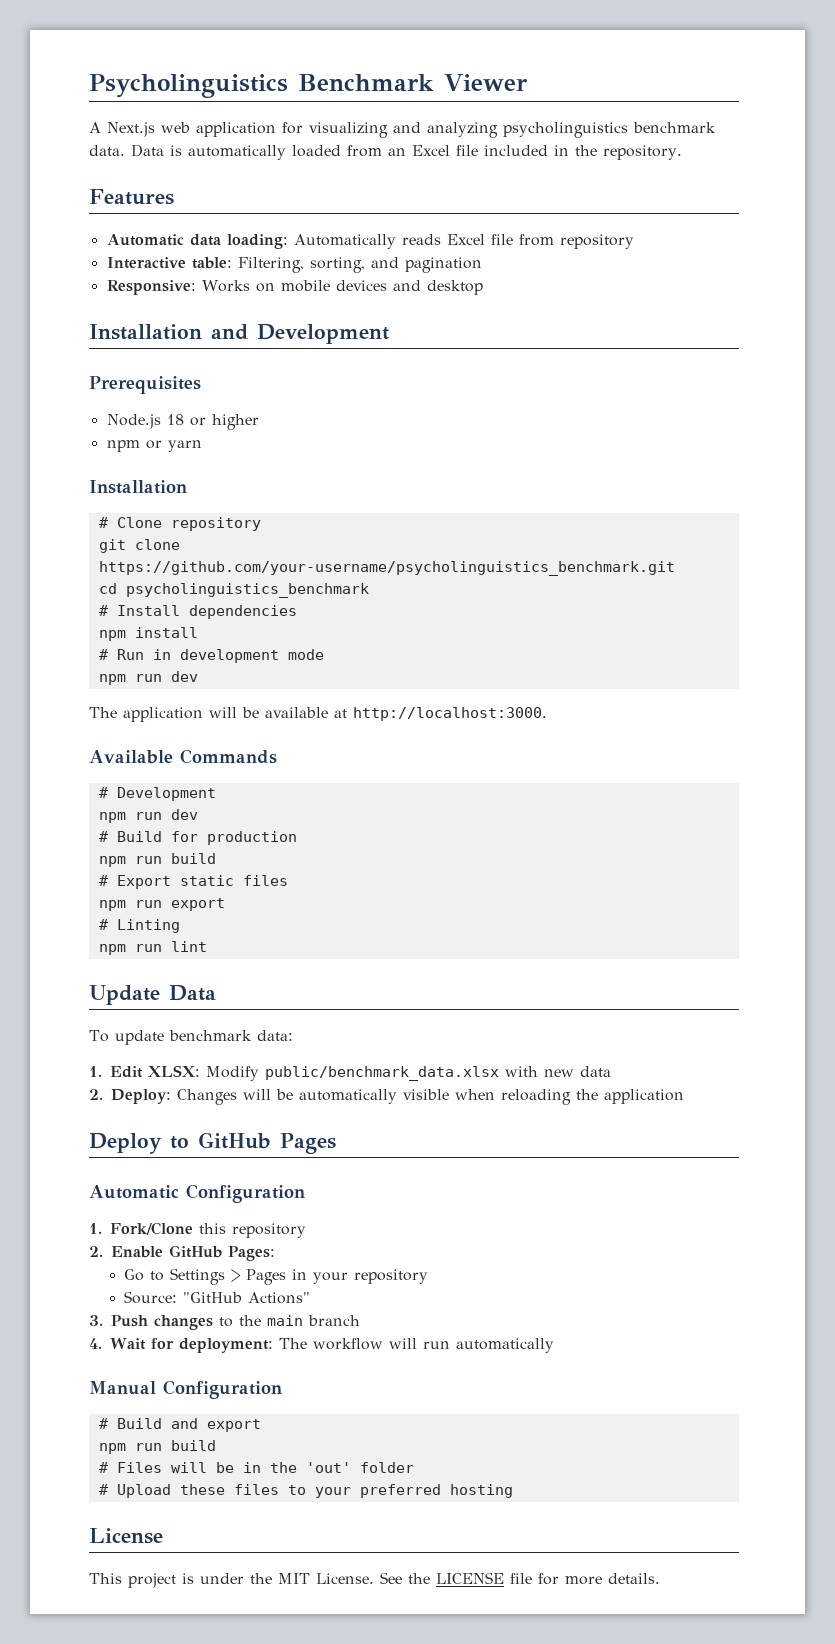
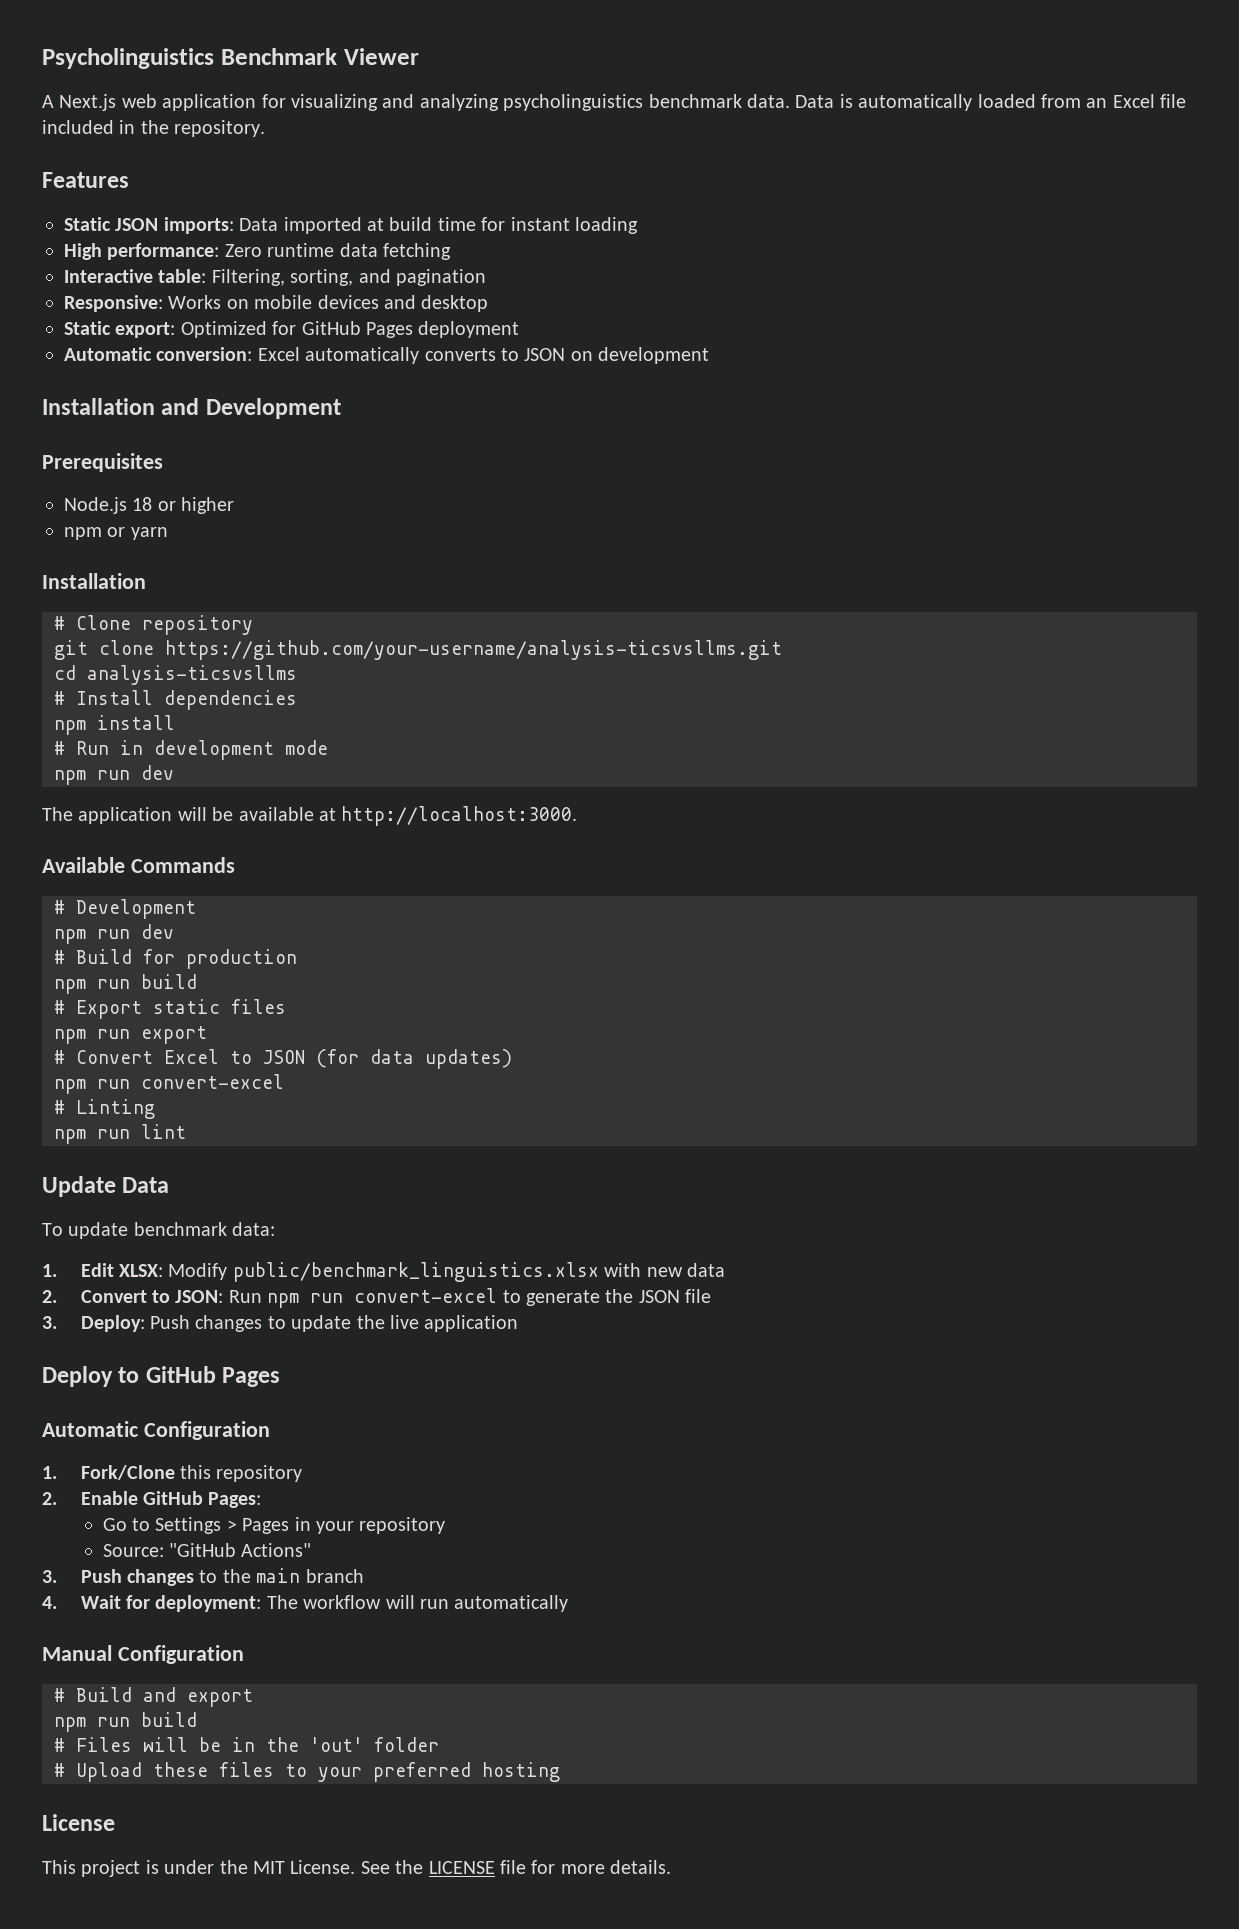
[106,234,634,249] Automatic data loading: Automatically reads Excel file from repository -> [64,217,638,234] [64,243,451,260] Static JSON imports: Data imported at build time for instant loading // High performance: Zero runtime data fetching
(483, 287) none -> [64,321,520,338] [64,347,710,364] // Static export: Optimized for GitHub Pages deployment // Automatic conversion: Excel automatically converts to JSON on development
[98,561,675,576] https://github.com/your-username/psycholinguistics_benchmark.git -> [165,640,782,660] https://github.com/your-username/analysis-ticsvsllms.git
[125,583,369,598] psycholinguistics_benchmark -> [87,665,297,685] analysis-ticsvsllms
(225, 904) none -> [54,1049,512,1069] [54,1074,284,1094] // # Convert Excel to JSON (for data updates) // npm run convert-excel
[265,1066,499,1081] public/benchmark_data.xlsx -> [232,1262,599,1282] public/benchmark_linguistics.xlsx
[111,1089,598,1105] Deploy: Changes will be automatically visible when reloading the -> [80,1288,712,1308] [42,1315,420,1332] Convert to JSON: Run npm run convert-excel to generate the JSON file // 3. Deploy: Push changes to update the live

